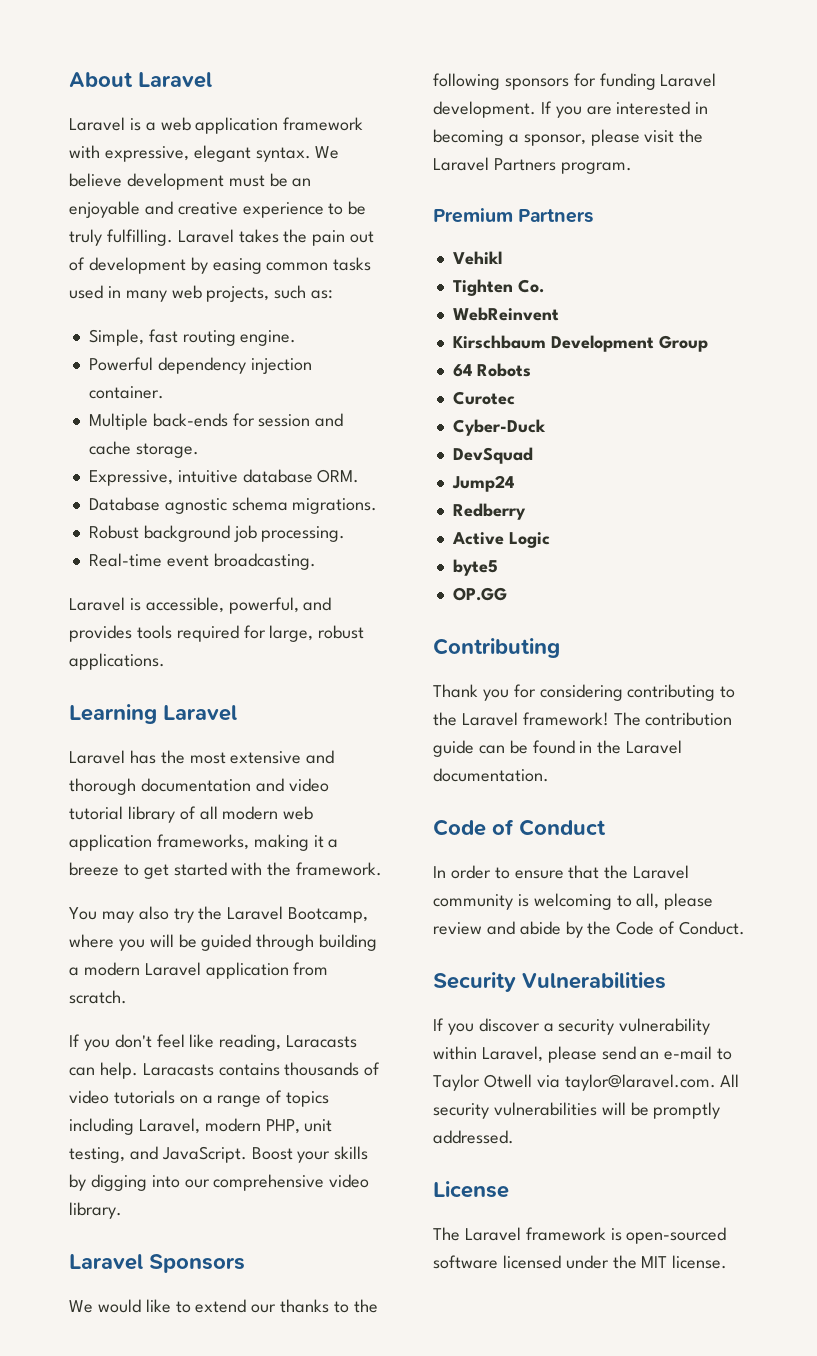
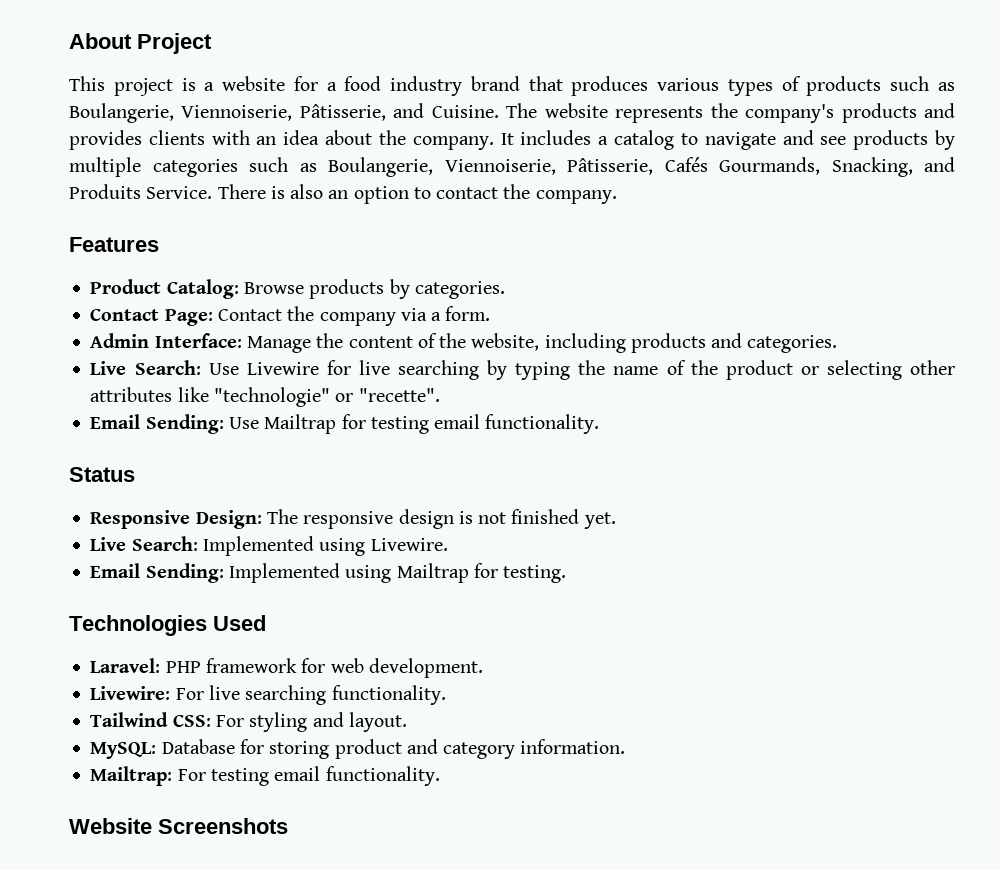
[138,72,212,88] [69,117,364,134] [69,145,340,162] [69,173,312,190] [69,201,367,218] [69,229,375,246] [69,257,372,274] [69,285,334,302] [88,329,297,346] [88,357,312,374] [88,386,164,399] [88,413,344,430] [88,441,199,458] [88,469,360,486] [88,497,378,514] [88,525,346,542] [88,553,316,570] [69,597,332,614] [69,625,365,642] [69,653,165,670] [69,704,237,724] [69,750,335,764] [69,778,329,795] [69,806,314,823] [69,834,339,851] [69,862,383,879] [69,906,369,923] [69,934,378,951] [69,962,329,979] [69,990,127,1004] [69,1034,358,1051] [69,1062,381,1079] [69,1090,330,1107] [69,1118,333,1135] [69,1146,369,1163] [69,1174,370,1191] [69,1202,122,1219] [69,1254,245,1273] [69,1299,378,1313] [433,73,717,90] [433,101,709,118] [433,129,704,146] [433,157,632,174] [433,208,594,223] [452,251,502,265] [452,279,544,296] [452,307,559,321] [452,335,708,352] [452,363,531,377] [452,391,515,405] [452,419,546,436] [452,447,533,464] [451,475,514,492] [452,503,526,520] [451,532,550,548] [452,559,498,576] [452,587,507,601] [433,638,560,658] [433,684,736,701] [433,712,733,726] [433,740,683,757] [433,768,549,782] [433,819,606,836] [433,865,690,879] [433,893,714,910] [433,921,746,938] [433,972,666,992] [433,1018,711,1035] [433,1046,733,1063] [433,1074,740,1091] [433,1102,721,1119] [433,1130,514,1144] [433,1181,509,1198] [433,1227,727,1244] [433,1255,728,1269] Laravel // Laravel is a web application framework with expressive, elegant syntax. We believe development must be an enjoyable and creative experience to be truly fulfilling. Laravel takes the pain out of development by easing common tasks used in many web projects, such as: // Simple, fast routing engine. // Powerful dependency injection container. // Multiple back-ends for session and cache storage. // Expressive, intuitive database ORM. // Database agnostic schema migrations. // Robust background job processing. // Real-time event broadcasting. // Laravel is accessible, powerful, and provides tools required for large, robust applications. // Learning Laravel // Laravel has the most extensive and thorough documentation and video tutorial library of all modern web application frameworks, making it a breeze to get started with the framework. // You may also try the Laravel Bootcamp, where you will be guided through building a modern Laravel application from scratch. // If you don't feel like reading, Laracasts can help. Laracasts contains thousands of video tutorials on a range of topics including Laravel, modern PHP, unit testing, and JavaScript. Boost your skills by digging into our comprehensive video library. // Laravel Sponsors // We would like to extend our thanks to the following sponsors for funding Laravel development. If you are interested in becoming a sponsor, please visit the Laravel Partners program. // Premium Partners // Vehikl // Tighten Co. // WebReinvent // Kirschbaum Development Group // 64 Robots // Curotec // Cyber-Duck // DevSquad // Jump24 // Redberry // Active Logic // byte5 // OP.GG // Contributing // Thank you for considering contributing to the Laravel framework! The contribution guide can be found in the Laravel documentation. // Code of Conduct // In order to ensure that the Laravel community is welcoming to all, please review and abide by the Code of Conduct. // Security Vulnerabilities // If you discover a security vulnerability within Laravel, please send an e-mail to Taylor Otwell via taylor@laravel.com. All security vulnerabilities will be promptly addressed. // License // The Laravel framework is open-sourced software licensed under the MIT license. -> [137,33,212,54] [69,76,955,96] [69,103,956,123] [69,130,956,150] [69,157,955,177] [69,184,617,204] [69,237,159,252] [90,279,505,299] [90,306,491,326] [90,333,838,353] [90,360,955,380] [90,387,440,407] [90,414,600,434] [69,467,135,482] [90,509,616,529] [90,536,448,556] [90,563,567,583] [69,615,266,636] [90,658,483,678] [90,685,446,705] [90,712,407,732] [90,739,626,759] [90,766,440,786] [69,818,288,834] Project // This project is a website for a food industry brand that produces various types of products such as Boulangerie, Viennoiserie, Pâtisserie, and Cuisine. The website represents the company's products and provides clients with an idea about the company. It includes a catalog to navigate and see products by multiple categories such as Boulangerie, Viennoiserie, Pâtisserie, Cafés Gourmands, Snacking, and Produits Service. There is also an option to contact the company. // Features // Product Catalog: Browse products by categories. // Contact Page: Contact the company via a form. // Admin Interface: Manage the content of the website, including products and categories. // Live Search: Use Livewire for live searching by typing the name of the product or selecting other attributes like "technologie" or "recette". // Email Sending: Use Mailtrap for testing email functionality. // Status // Responsive Design: The responsive design is not finished yet. // Live Search: Implemented using Livewire. // Email Sending: Implemented using Mailtrap for testing. // Technologies Used // Laravel: PHP framework for web development. // Livewire: For live searching functionality. // Tailwind CSS: For styling and layout. // MySQL: Database for storing product and category information. // Mailtrap: For testing email functionality. // Website Screenshots

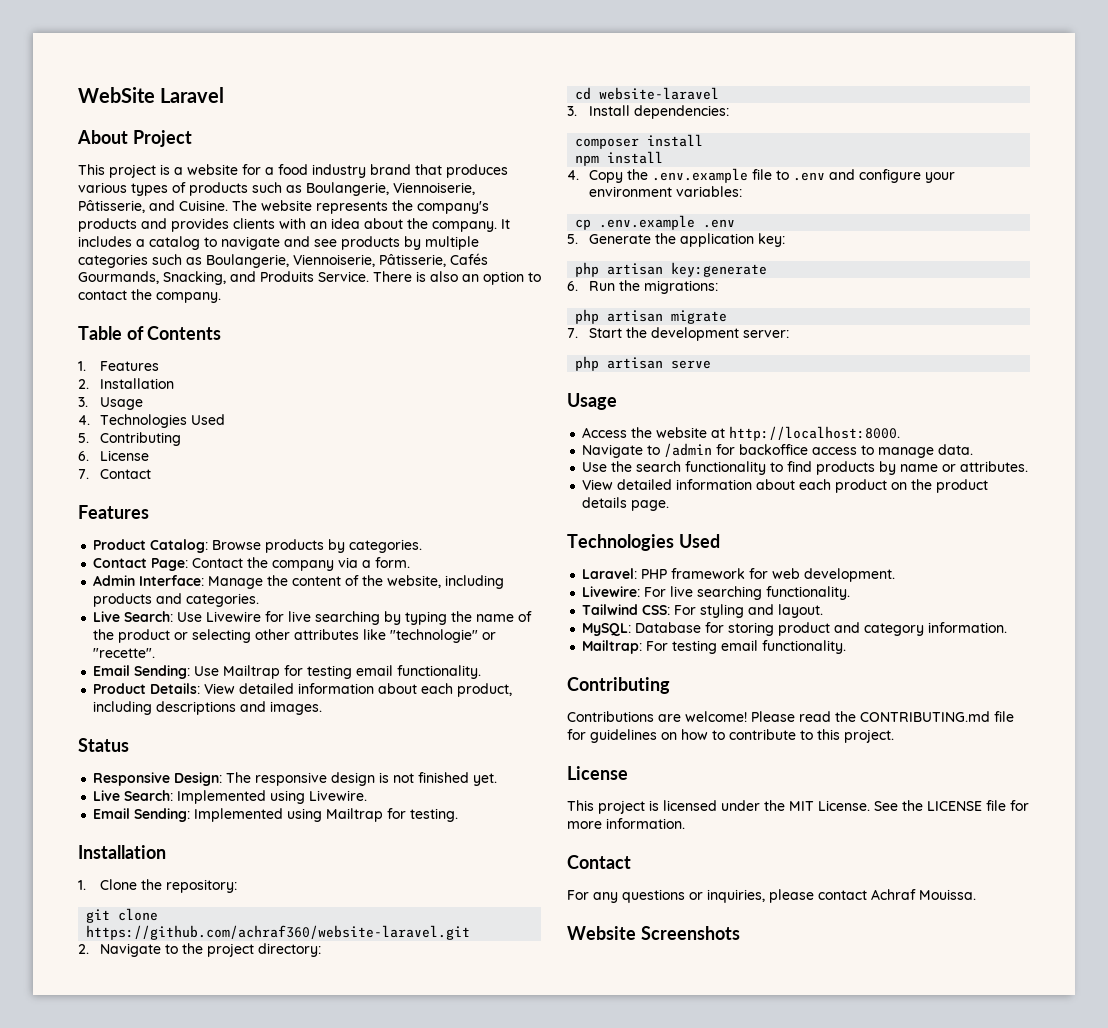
(69, 41) none -> [78,87,225,103] WebSite Laravel //
(617, 197) none -> [78,326,222,340] [78,361,160,371] [78,378,175,389] [78,397,144,410] [78,414,226,428] [78,432,182,446] [78,450,150,461] [78,469,152,479] // Table of Contents // 1. Features // 2. Installation // 3. Usage // 4. Technologies Used // 5. Contributing // 6. License // 7. Contact
(600, 424) none -> [93,683,513,697] [93,701,323,715] // Product Details: View detailed information about each product, including descriptions and images.
(567, 574) none -> [78,845,166,859] [78,879,238,893] [86,908,159,923] [86,925,471,940] [78,943,322,957] [575,87,720,100] [567,105,730,119] [575,134,704,149] [575,151,664,166] [567,168,956,183] [589,186,743,197] [575,215,736,230] [567,233,786,247] [575,262,768,277] [567,280,719,294] [575,309,728,324] [567,327,790,341] [575,356,712,371] [567,393,617,410] [582,426,901,441] [582,443,974,458] [582,461,1029,475] [582,479,989,493] [582,497,670,511] // Installation // 1. Clone the repository: // git clone https://github.com/achraf360/website-laravel.git // 2. Navigate to the project directory: // cd website-laravel // 3. Install dependencies: // composer install // npm install // 4. Copy the .env.example file to .env and configure your environment variables: // cp .env.example .env // 5. Generate the application key: // php artisan key:generate // 6. Run the migrations: // php artisan migrate // 7. Start the development server: // php artisan serve // Usage // Access the website at http://localhost:8000. // Navigate to /admin for backoffice access to manage data. // Use the search functionality to find products by name or attributes. // View detailed information about each product on the product details page.
(440, 776) none -> [567,677,670,694] [567,711,1014,722] [567,729,894,743] [567,766,628,780] [567,800,1029,814] [567,818,685,829] [567,855,631,869] [567,889,976,903] // Contributing // Contributions are welcome! Please read the CONTRIBUTING.md file for guidelines on how to contribute to this project. // License // This project is licensed under the MIT License. See the LICENSE file for more information. // Contact // For any questions or inquiries, please contact Achraf Mouissa.

